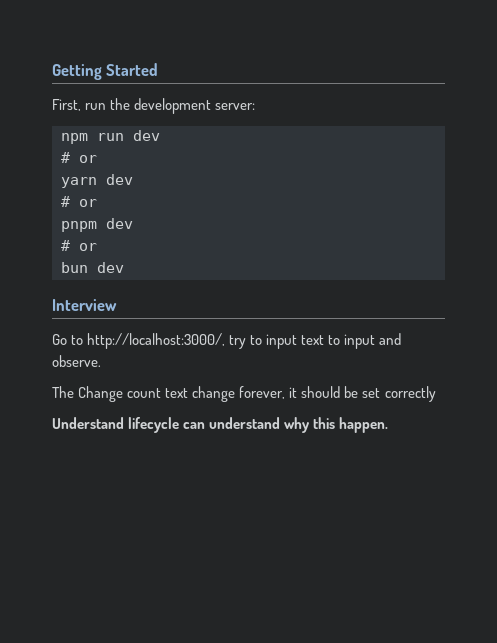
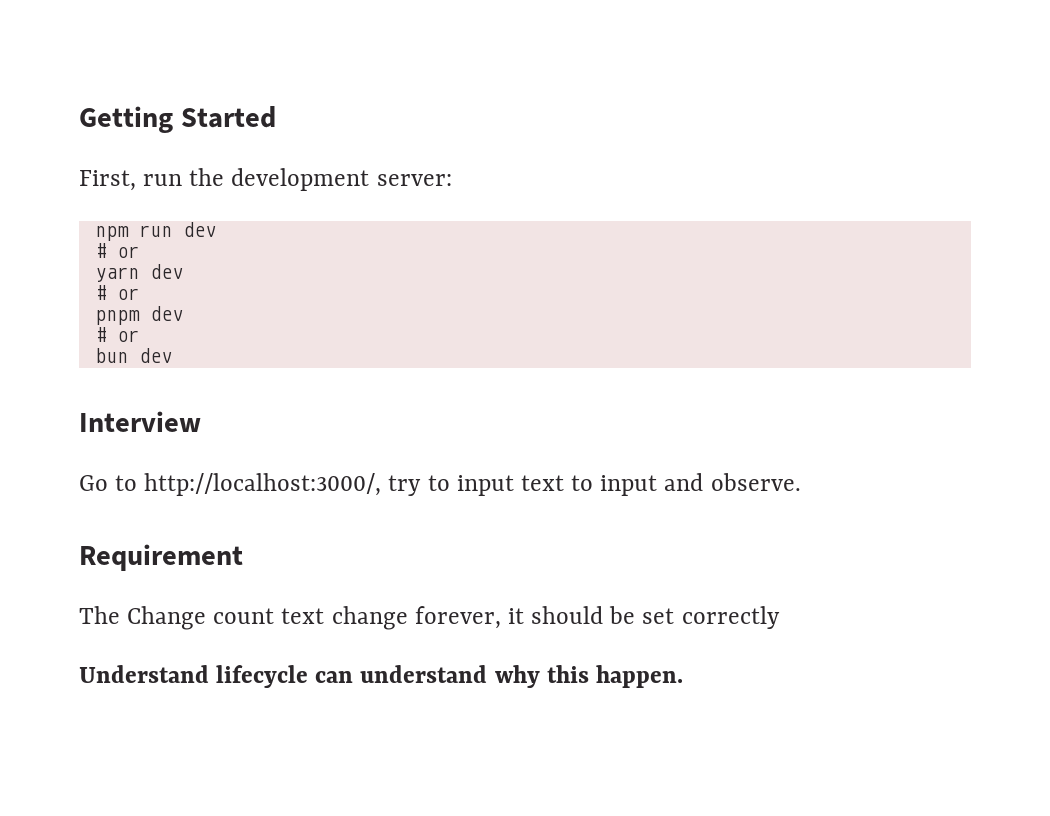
(101, 361) none -> [79,544,243,571] // Requirement

